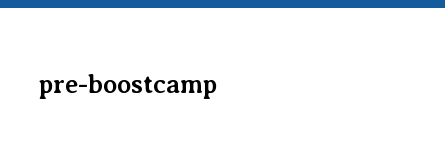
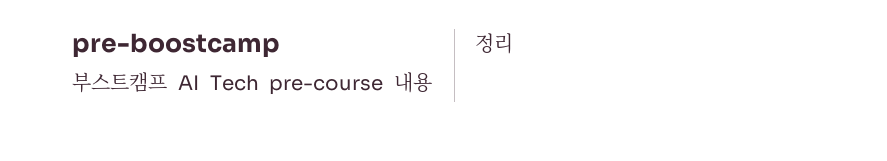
(217, 86) none -> [72,72,432,95] [475,33,513,54] // 부스트캠프 AI Tech pre-course 내용 정리

